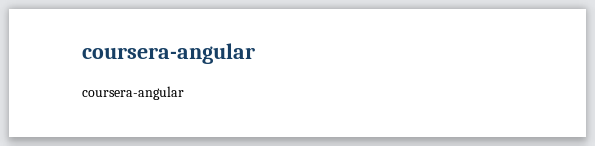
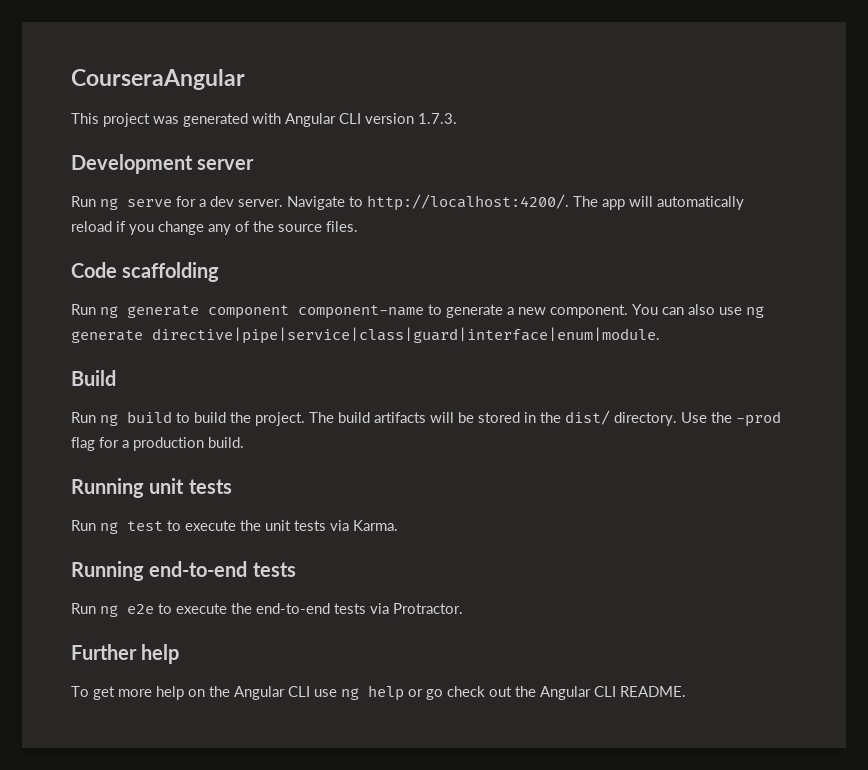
[82,43,255,64] [82,86,184,100] coursera-angular // coursera-angular -> [71,69,245,90] [71,113,457,127] [71,154,255,174] [71,194,744,211] [71,221,358,235] [71,262,220,282] [71,304,764,319] [71,327,660,344] [71,370,116,386] [71,410,781,427] [71,437,244,451] [71,478,232,498] [71,520,398,534] [71,561,296,581] [71,603,463,617] [71,644,180,664] [71,685,686,701] CourseraAngular // This project was generated with Angular CLI version 1.7.3. // Development server // Run ng serve for a dev server. Navigate to http://localhost:4200/. The app will automatically reload if you change any of the source files. // Code scaffolding // Run ng generate component component-name to generate a new component. You can also use ng generate directive|pipe|service|class|guard|interface|enum|module. // Build // Run ng build to build the project. The build artifacts will be stored in the dist/ directory. Use the -prod flag for a production build. // Running unit tests // Run ng test to execute the unit tests via Karma. // Running end-to-end tests // Run ng e2e to execute the end-to-end tests via Protractor. // Further help // To get more help on the Angular CLI use ng help or go check out the Angular CLI README.

